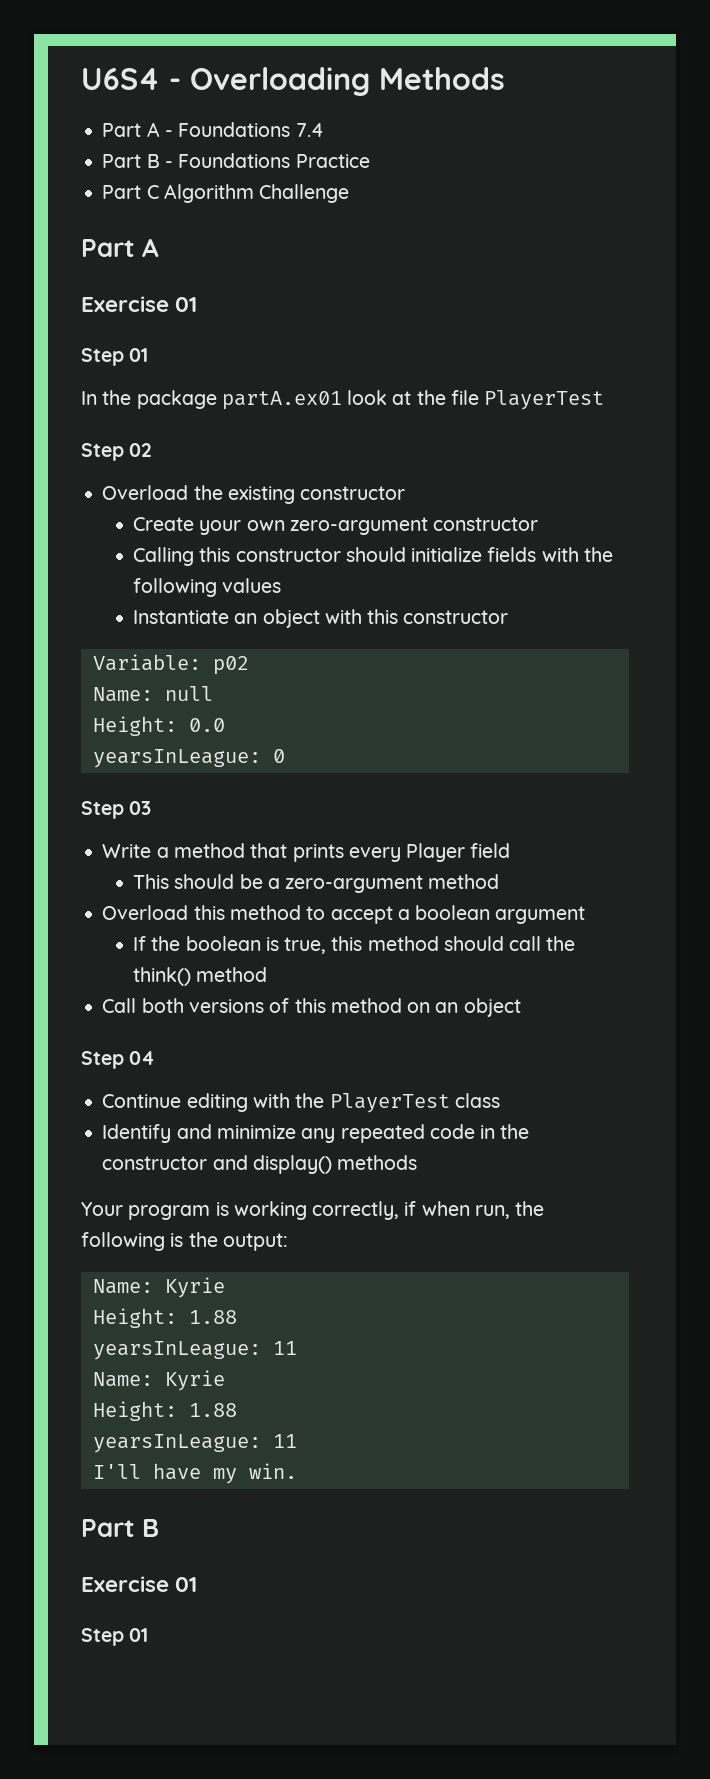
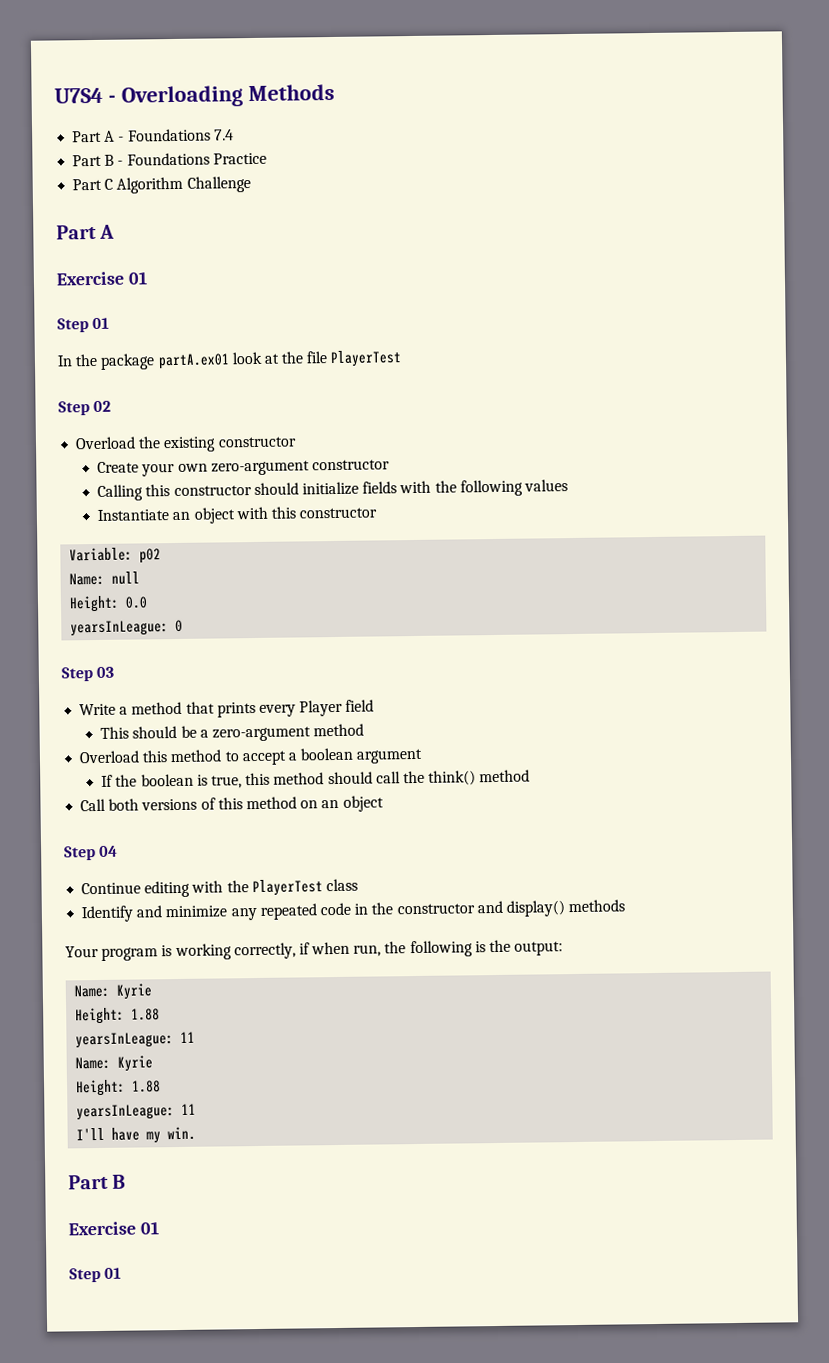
[81,68,160,90] U6S4 -> [54,87,103,104] U7S4

